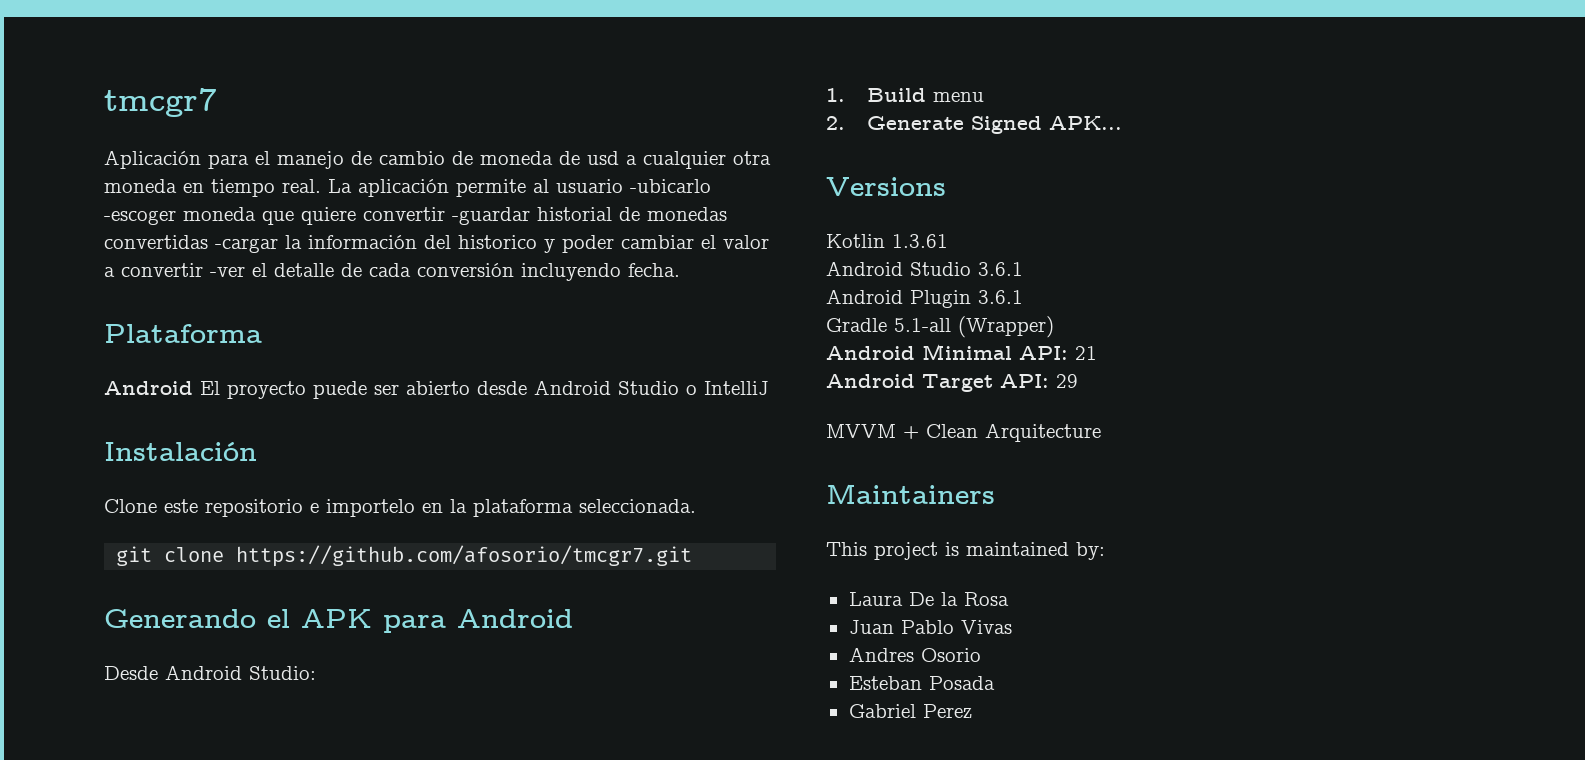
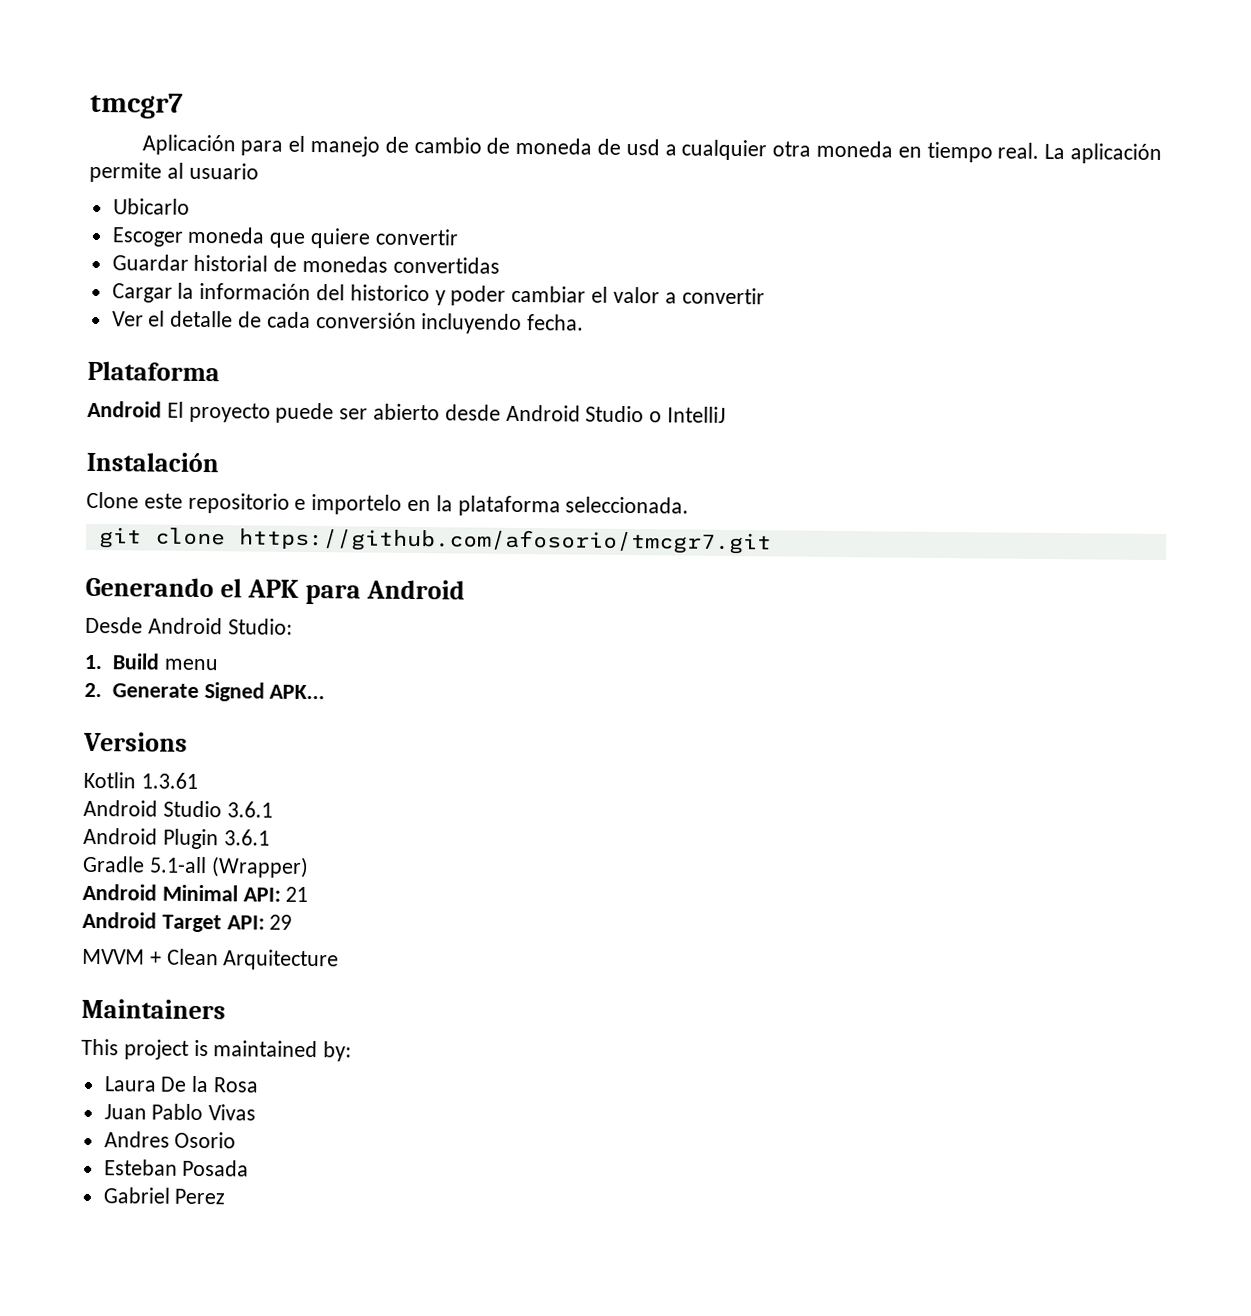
[630,179,711,193] [104,210,176,225] -ubicarlo -escoger -> [112,198,190,215] [111,227,184,247] // Ubicarlo // Escoger
[452,207,530,225] -guardar -> [111,254,189,271] // Guardar
[215,238,278,253] -cargar -> [111,283,173,303] // Cargar
[210,266,245,277] -ver -> [111,311,144,327] // Ver

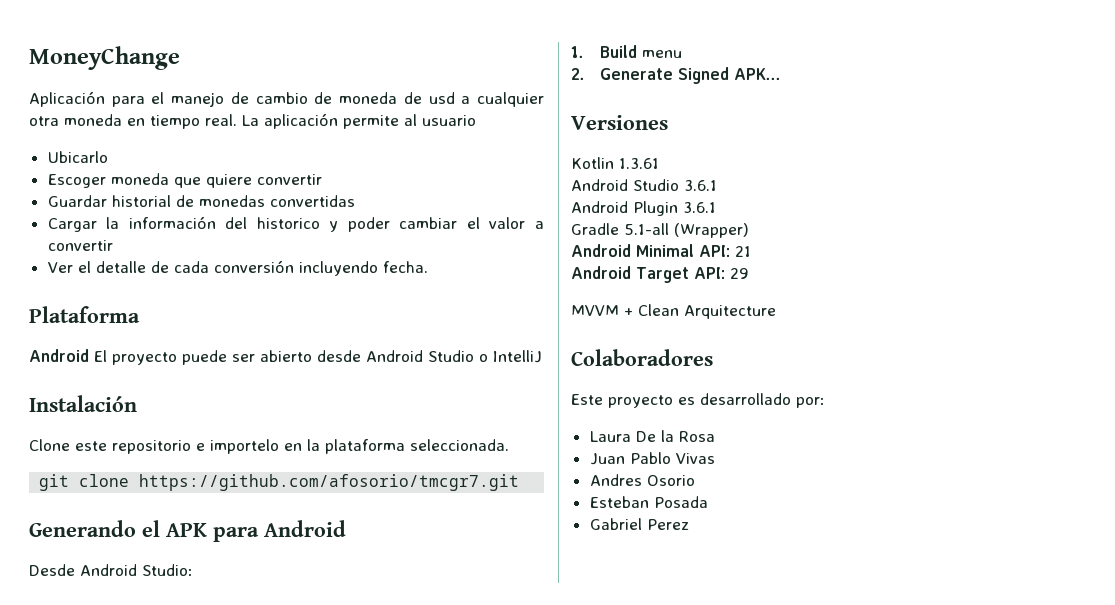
[90,92,184,119] tmcgr7 -> [29,46,180,70] MoneyChange
[83,731,188,752] Versions -> [571,115,668,130] Versiones
[81,998,226,1020] [81,1038,353,1062] Maintainers // This project is maintained by: -> [571,349,713,366] [571,393,825,408] Colaboradores // Este proyecto es desarrollado por:

